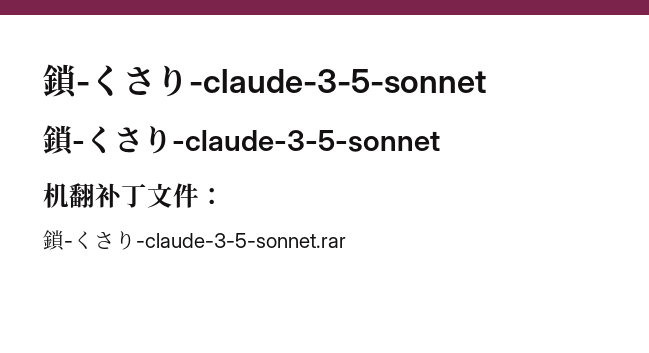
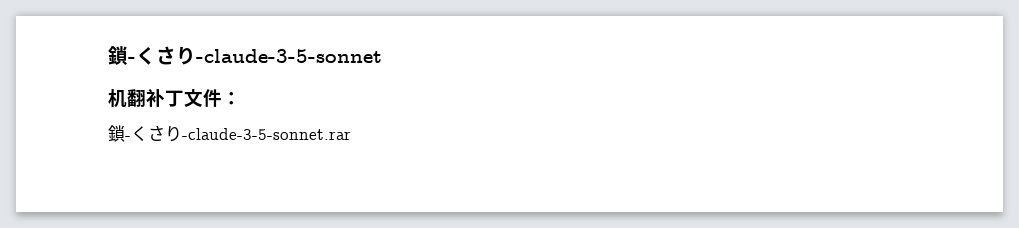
[43,64,486,98] [43,125,440,155] 鎖-くさり-claude-3-5-sonnet // 鎖-くさり-claude-3-5-sonnet -> [108,46,382,65] 鎖-くさり-claude-3-5-sonnet

